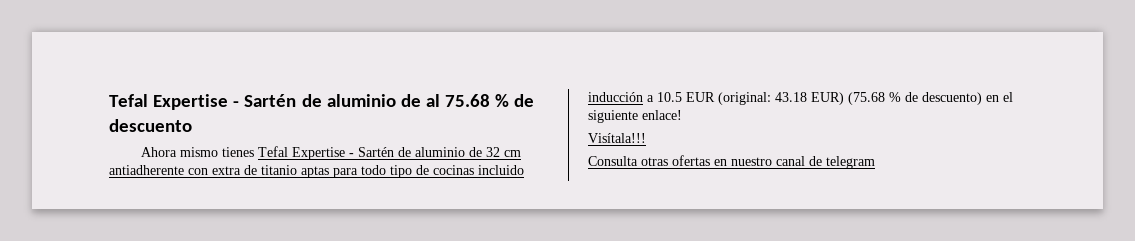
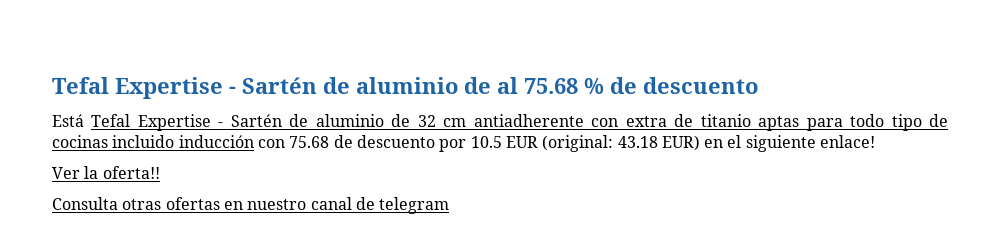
[140,147,254,157] Ahora mismo tienes -> [52,114,84,127] Está
[647,95,654,102] a -> [257,135,467,152] con 75.68 de descuento por
[848,92,982,105] (75.68 % de descuento) -> (700, 143) none
[588,133,646,143] Visítala!!! -> [52,166,160,179] Ver la oferta!!

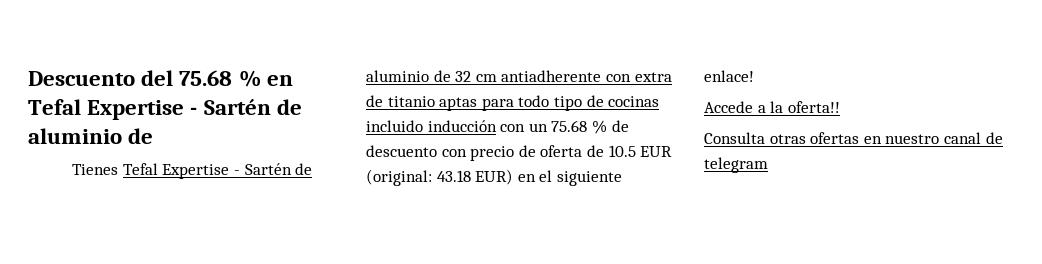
[52,77,758,99] [52,114,84,127] Tefal Expertise - Sartén de aluminio de al 75.68 % de descuento // Está -> [28,70,293,87] [28,99,302,120] [28,128,154,144] [72,164,119,175] Descuento del 75.68 % en Tefal Expertise - Sartén de aluminio de // Tienes
[289,135,467,152] 75.68 de descuento por -> [528,120,629,134] [366,145,604,161] un 75.68 % de descuento con precio de oferta de
[52,167,80,179] Ver -> [704,101,766,113] Accede a

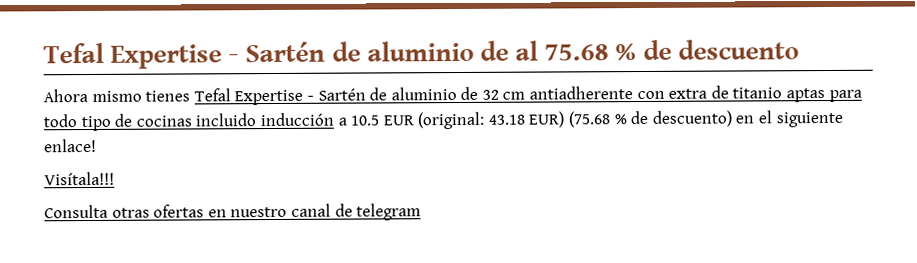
[28,70,293,87] [28,99,302,120] [28,128,154,144] [72,164,119,175] Descuento del 75.68 % en Tefal Expertise - Sartén de aluminio de // Tienes -> [43,39,799,69] [43,89,191,103] Tefal Expertise - Sartén de aluminio de al 75.68 % de descuento // Ahora mismo tienes
[500,120,629,134] [366,145,604,161] con un 75.68 % de descuento con precio de oferta de -> [337,117,347,126] a
(514, 177) none -> [568,110,732,128] (75.68 % de descuento)
[704,101,840,113] Accede a la oferta!! -> [44,171,115,186] Visítala!!!

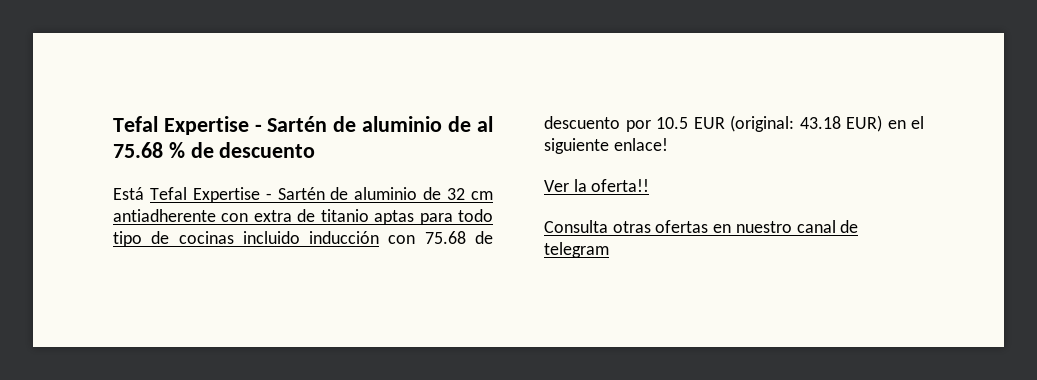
[43,89,191,103] Ahora mismo tienes -> [113,187,144,200] Está
[337,117,347,126] a -> [388,231,493,244] [544,116,651,132] con 75.68 de descuento por
[568,110,732,128] (75.68 % de descuento) -> (882, 123) none
[44,171,115,186] Visítala!!! -> [544,179,650,192] Ver la oferta!!

